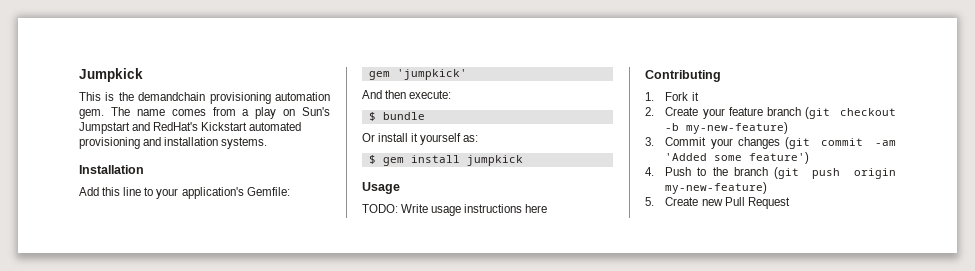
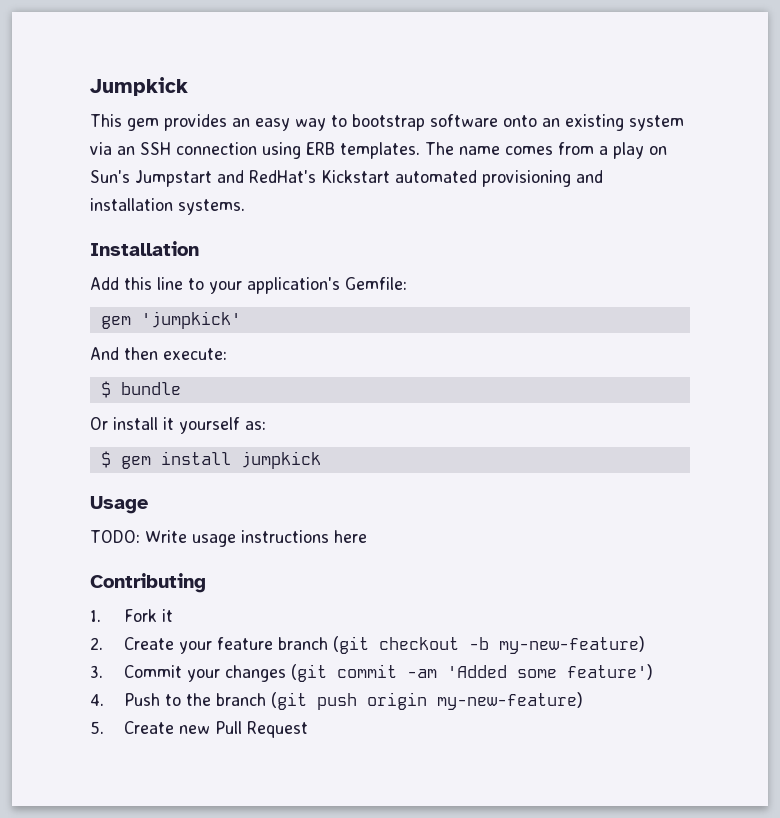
[105,92,330,104] [79,109,104,119] is the demandchain provisioning automation gem. -> [127,114,684,131] [90,142,420,159] gem provides an easy way to bootstrap software onto an existing system via an SSH connection using ERB templates.

